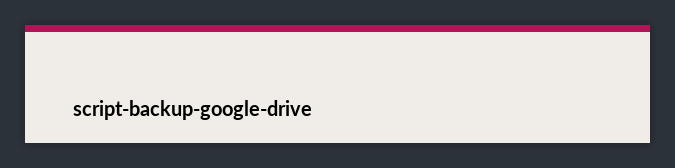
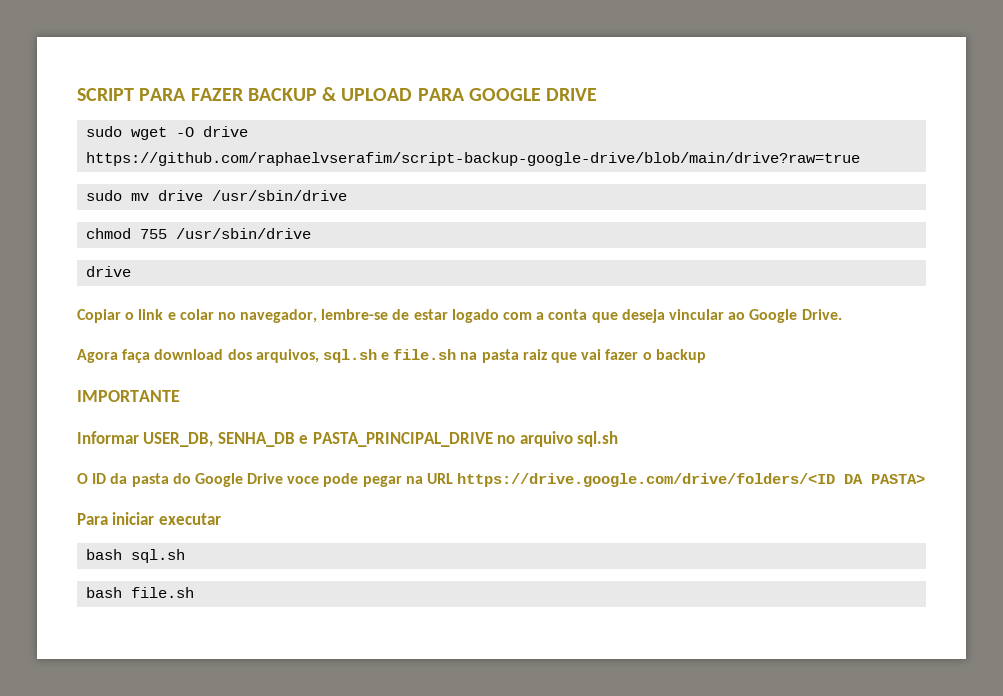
[73,100,312,120] script-backup-google-drive -> [77,87,598,101] [86,126,249,140] [86,152,861,166] [86,190,348,201] [86,228,312,239] [86,266,132,277] [77,309,842,323] [77,349,706,363] [77,390,180,402] [77,431,619,447] [77,473,926,487] [77,512,221,525] [86,549,186,563] [86,587,195,598] SCRIPT PARA FAZER BACKUP & UPLOAD PARA GOOGLE DRIVE // sudo wget -O drive https://github.com/raphaelvserafim/script-backup-google-drive/blob/main/drive?raw=true // sudo mv drive /usr/sbin/drive // chmod 755 /usr/sbin/drive // drive // Copiar o link e colar no navegador, lembre-se de estar logado com a conta que deseja vincular ao Google Drive. // Agora faça download dos arquivos, sql.sh e file.sh na pasta raiz que vai fazer o backup // IMPORTANTE // Informar USER_DB, SENHA_DB e PASTA_PRINCIPAL_DRIVE no arquivo sql.sh // O ID da pasta do Google Drive voce pode pegar na URL https://drive.google.com/drive/folders/<ID DA PASTA> // Para iniciar executar // bash sql.sh // bash file.sh

